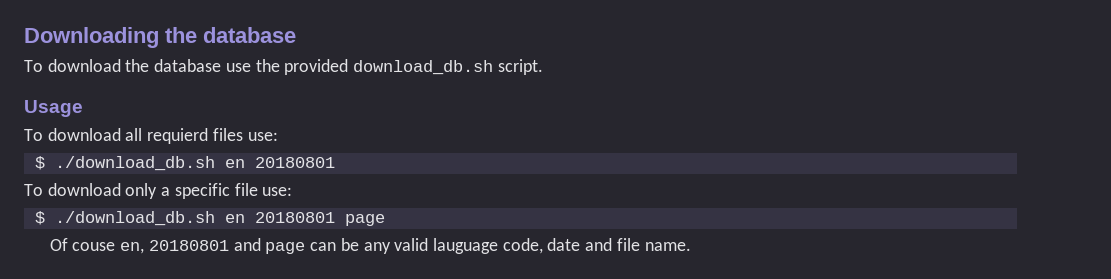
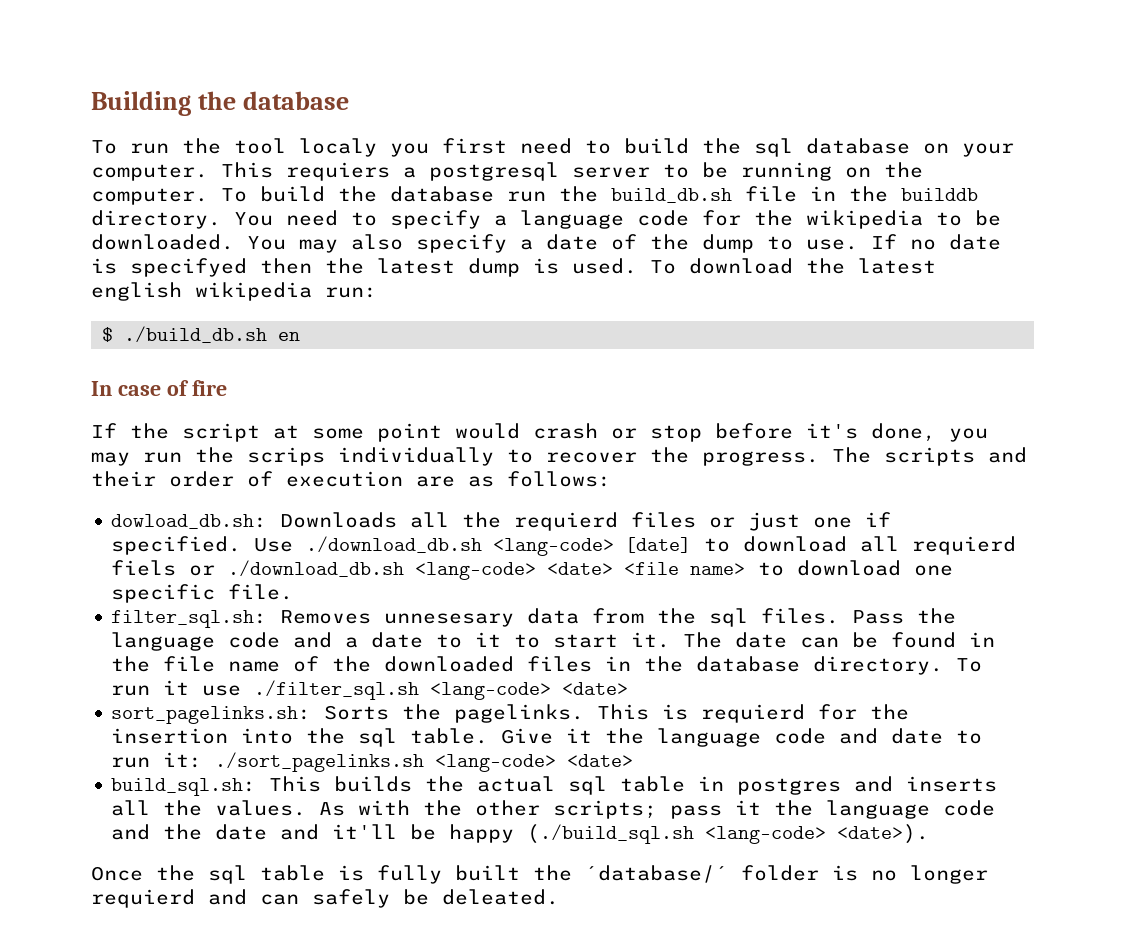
[24,27,159,48] Downloading -> [91,91,191,116] Building
[47,59,543,75] [24,100,83,117] [24,128,278,144] [34,156,335,171] [24,183,293,199] [34,211,385,226] [49,238,691,254] download the database use the provided download_db.sh script. // Usage // To download all requierd files use: // $ ./download_db.sh en 20180801 // To download only a specific file use: // $ ./download_db.sh en 20180801 page // Of couse en, 20180801 and page can be any valid lauguage code, date and file name. -> [130,138,1014,157] [91,162,923,181] [91,186,978,205] [91,210,1001,229] [91,234,1001,253] [91,258,936,277] [91,282,377,301] [102,326,301,343] [91,380,227,396] [91,423,988,442] [91,447,1027,466] [91,471,611,487] [111,512,892,531] [111,536,1017,556] [111,560,954,580] [111,584,294,603] [111,608,957,628] [111,632,996,651] [111,656,983,675] [111,680,629,700] [111,704,910,724] [111,728,983,747] [111,752,634,772] [111,776,998,796] [111,800,996,819] [111,824,930,844] [91,865,988,884] [91,889,559,908] run the tool localy you first need to build the sql database on your computer. This requiers a postgresql server to be running on the computer. To build the database run the build_db.sh file in the builddb directory. You need to specify a language code for the wikipedia to be downloaded. You may also specify a date of the dump to use. If no date is specifyed then the latest dump is used. To download the latest english wikipedia run: // $ ./build_db.sh en // In case of fire // If the script at some point would crash or stop before it's done, you may run the scrips individually to recover the progress. The scripts and their order of execution are as follows: // dowload_db.sh: Downloads all the requierd files or just one if specified. Use ./download_db.sh <lang-code> [date] to download all requierd fiels or ./download_db.sh <lang-code> <date> <file name> to download one specific file. // filter_sql.sh: Removes unnesesary data from the sql files. Pass the language code and a date to it to start it. The date can be found in the file name of the downloaded files in the database directory. To run it use ./filter_sql.sh <lang-code> <date> // sort_pagelinks.sh: Sorts the pagelinks. This is requierd for the insertion into the sql table. Give it the language code and date to run it: ./sort_pagelinks.sh <lang-code> <date> // build_sql.sh: This builds the actual sql table in postgres and inserts all the values. As with the other scripts; pass it the language code and the date and it'll be happy (./build_sql.sh <lang-code> <date>). // Once the sql table is fully built the ´database/´ folder is no longer requierd and can safely be deleated.

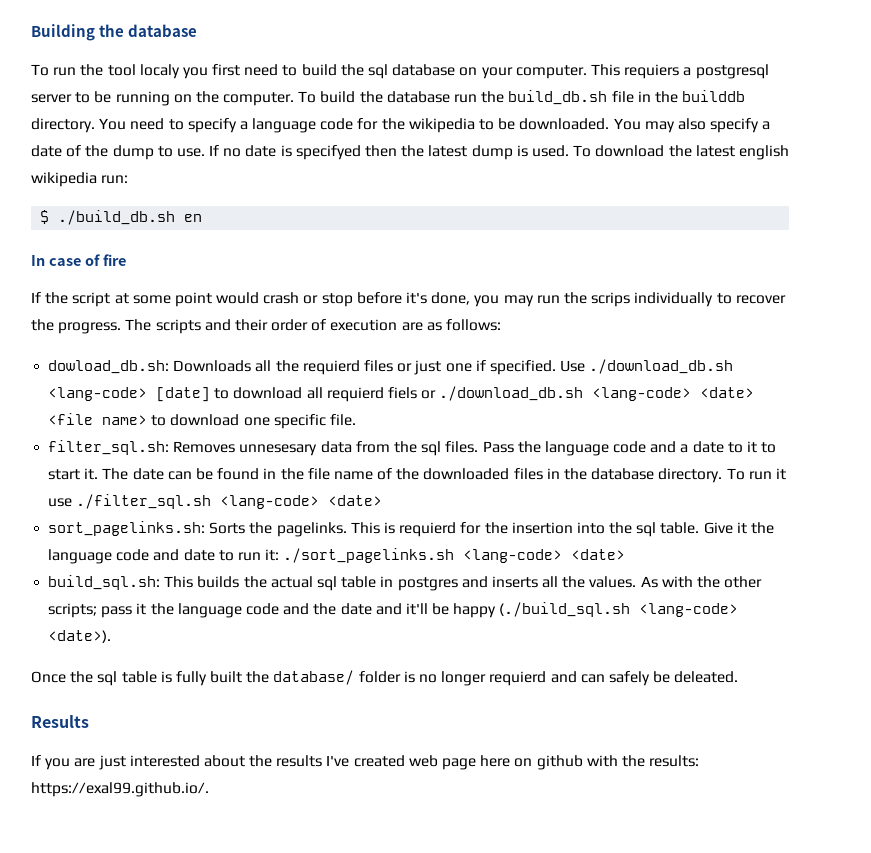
[585,865,728,883] ´database/´ -> [273,670,355,685] database/
(559, 897) none -> [31,715,89,728] [31,755,700,770] [31,782,209,797] // Results // If you are just interested about the results I've created web page here on github with the results: https://exal99.github.io/.

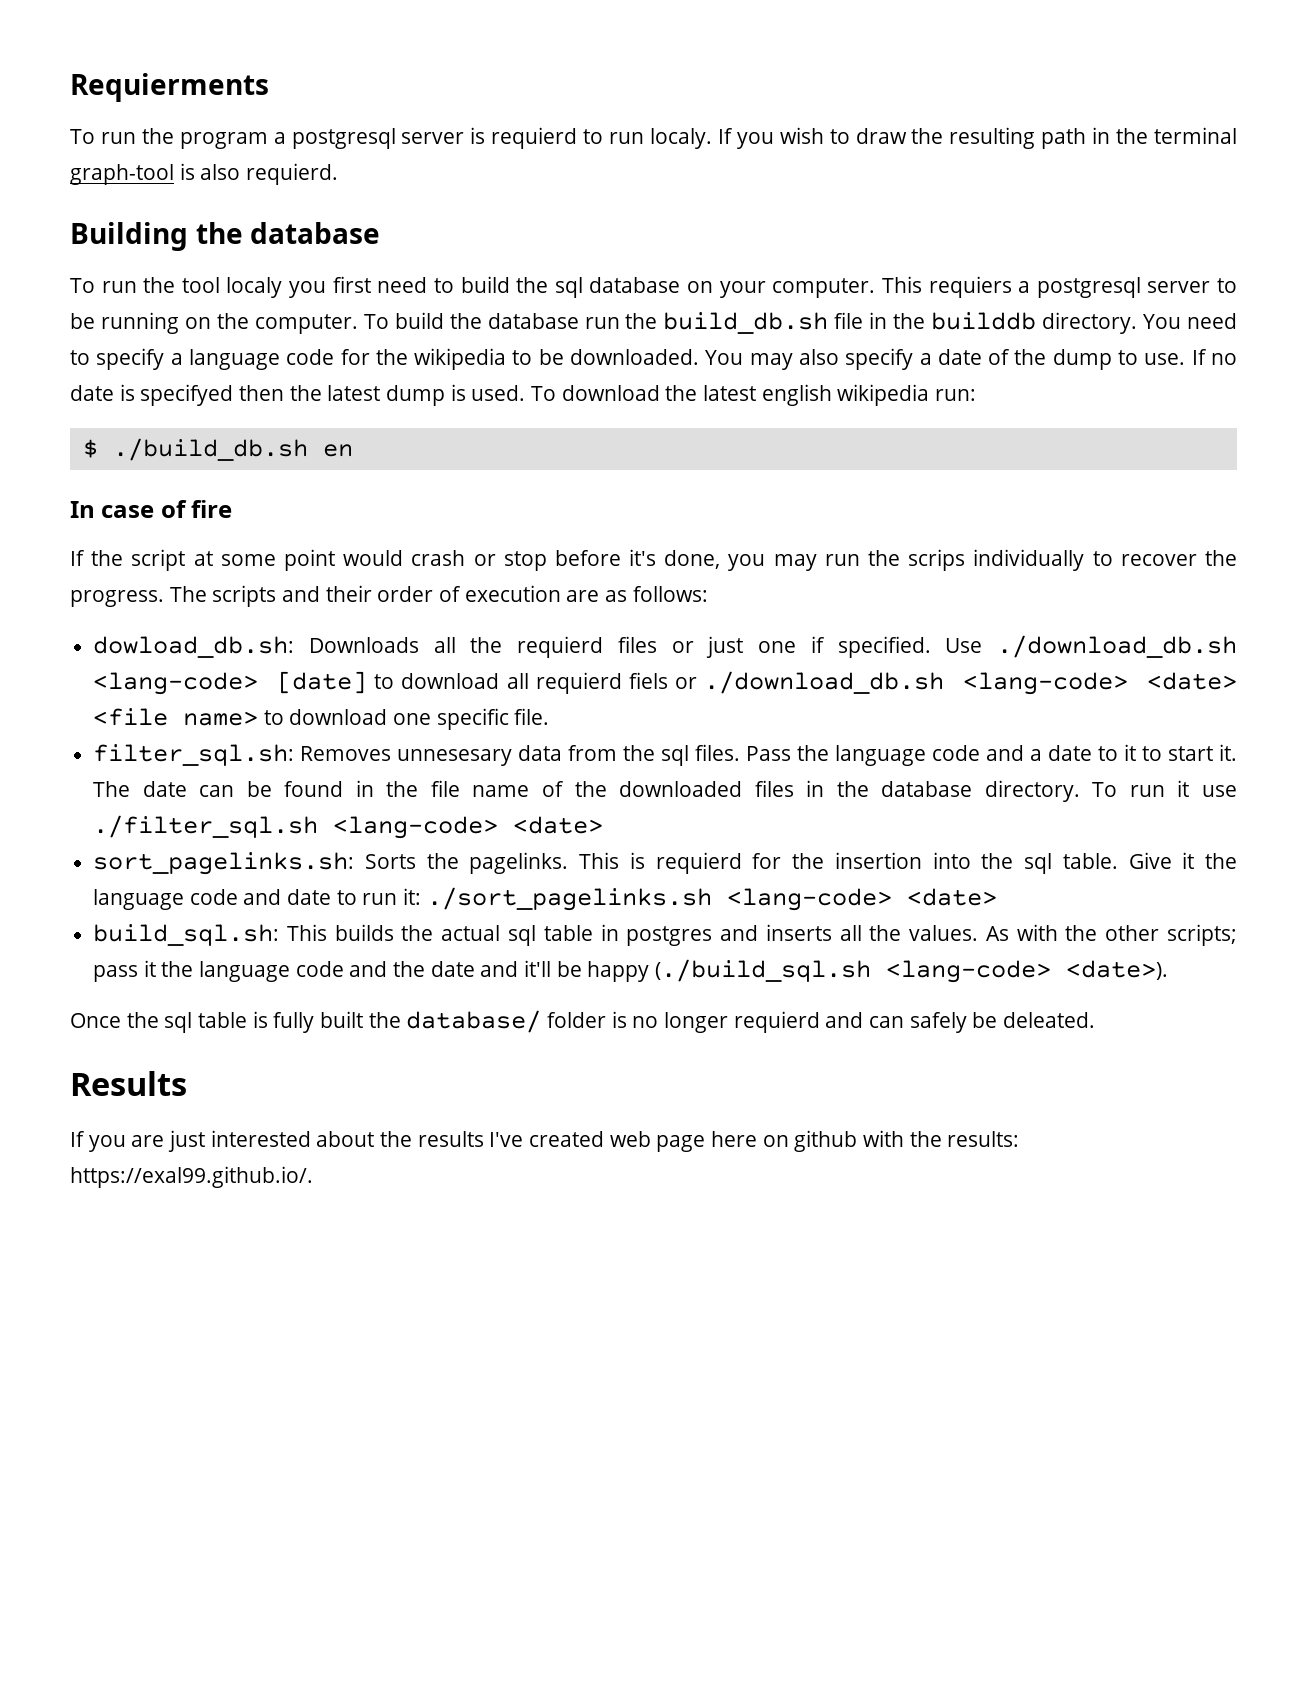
(31, 32) none -> [70,73,269,102] [70,127,1237,149] [70,163,339,185] Requierments // To run the program a postgresql server is requierd to run localy. If you wish to draw the resulting path in the terminal graph-tool is also requierd. //

